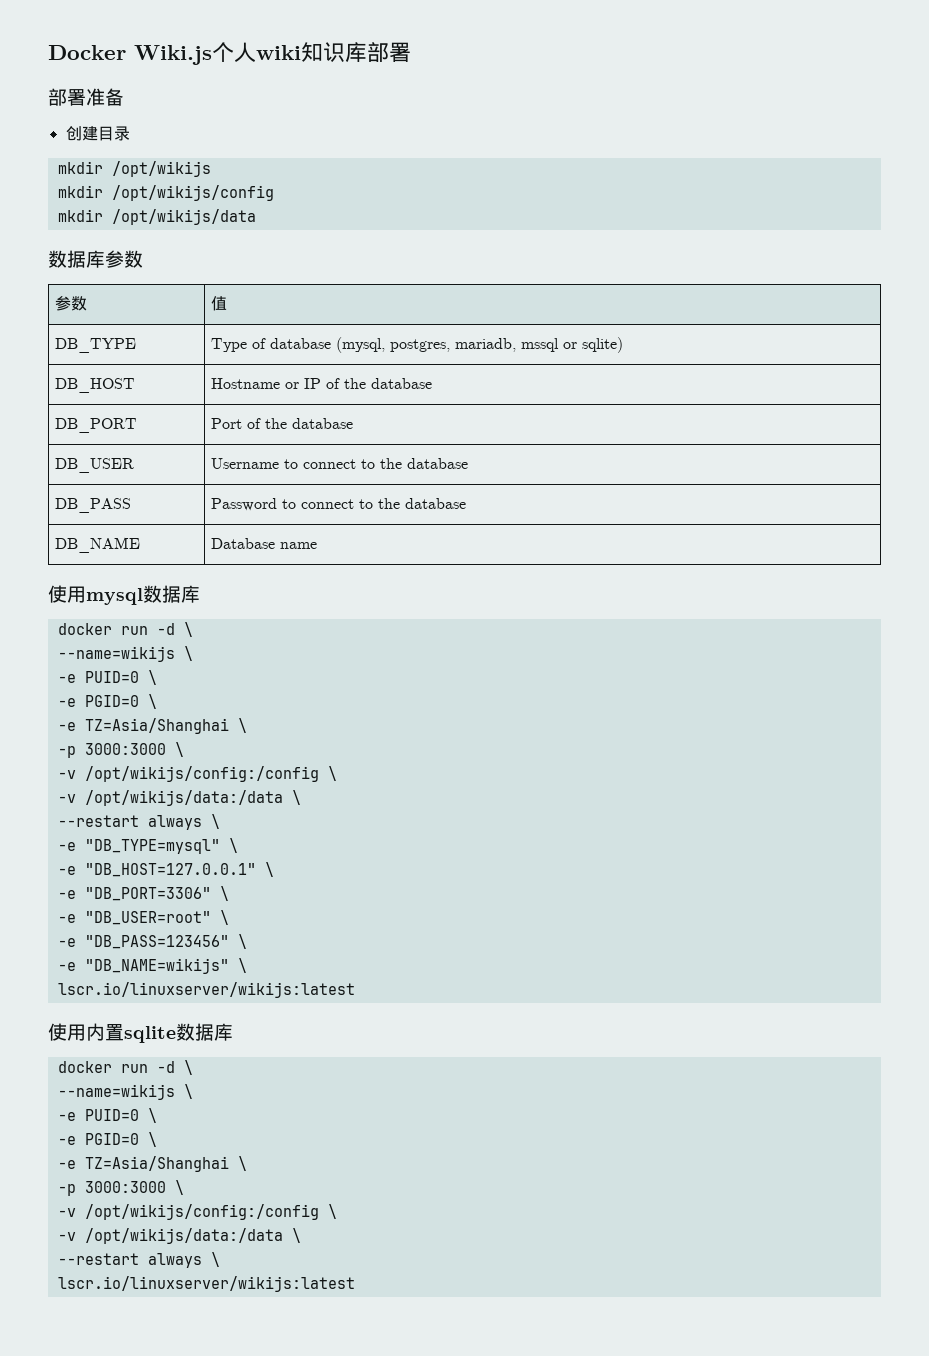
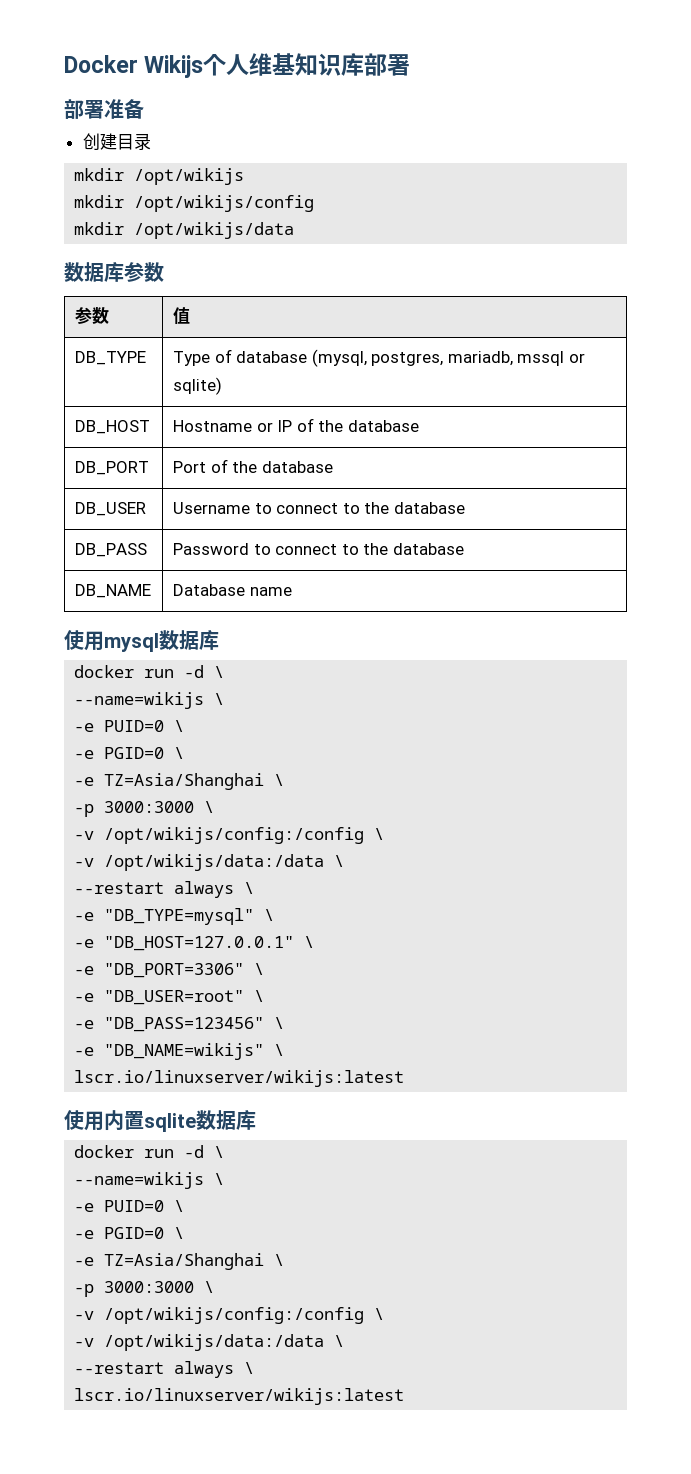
[134,42,301,65] Wiki.js个人wiki -> [144,53,296,78] Wikijs个人维基

